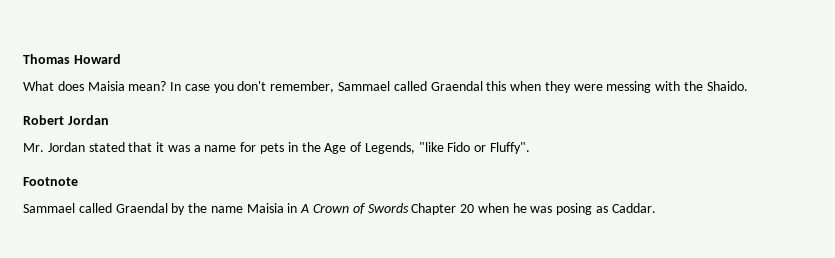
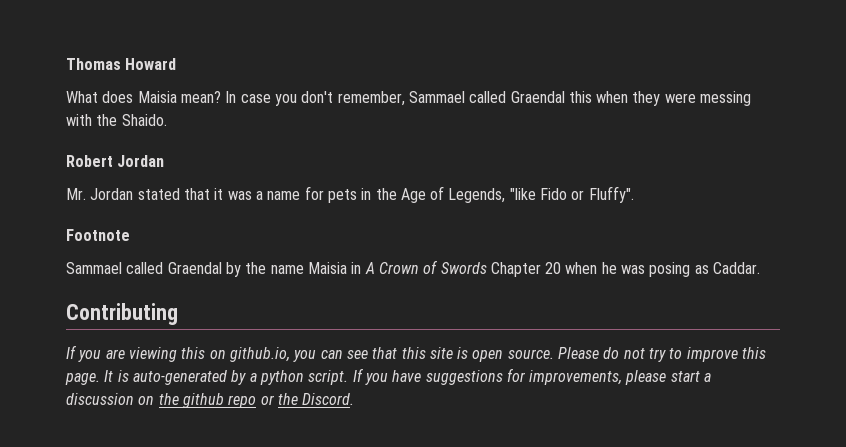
(656, 208) none -> [66,303,178,325] [66,345,767,362] [65,368,712,385] [66,393,355,408] // Contributing // If you are viewing this on github.io, you can see that this site is open source. Please do not try to improve this page. It is auto-generated by a python script. If you have suggestions for improvements, please start a discussion on the github repo or the Discord.

